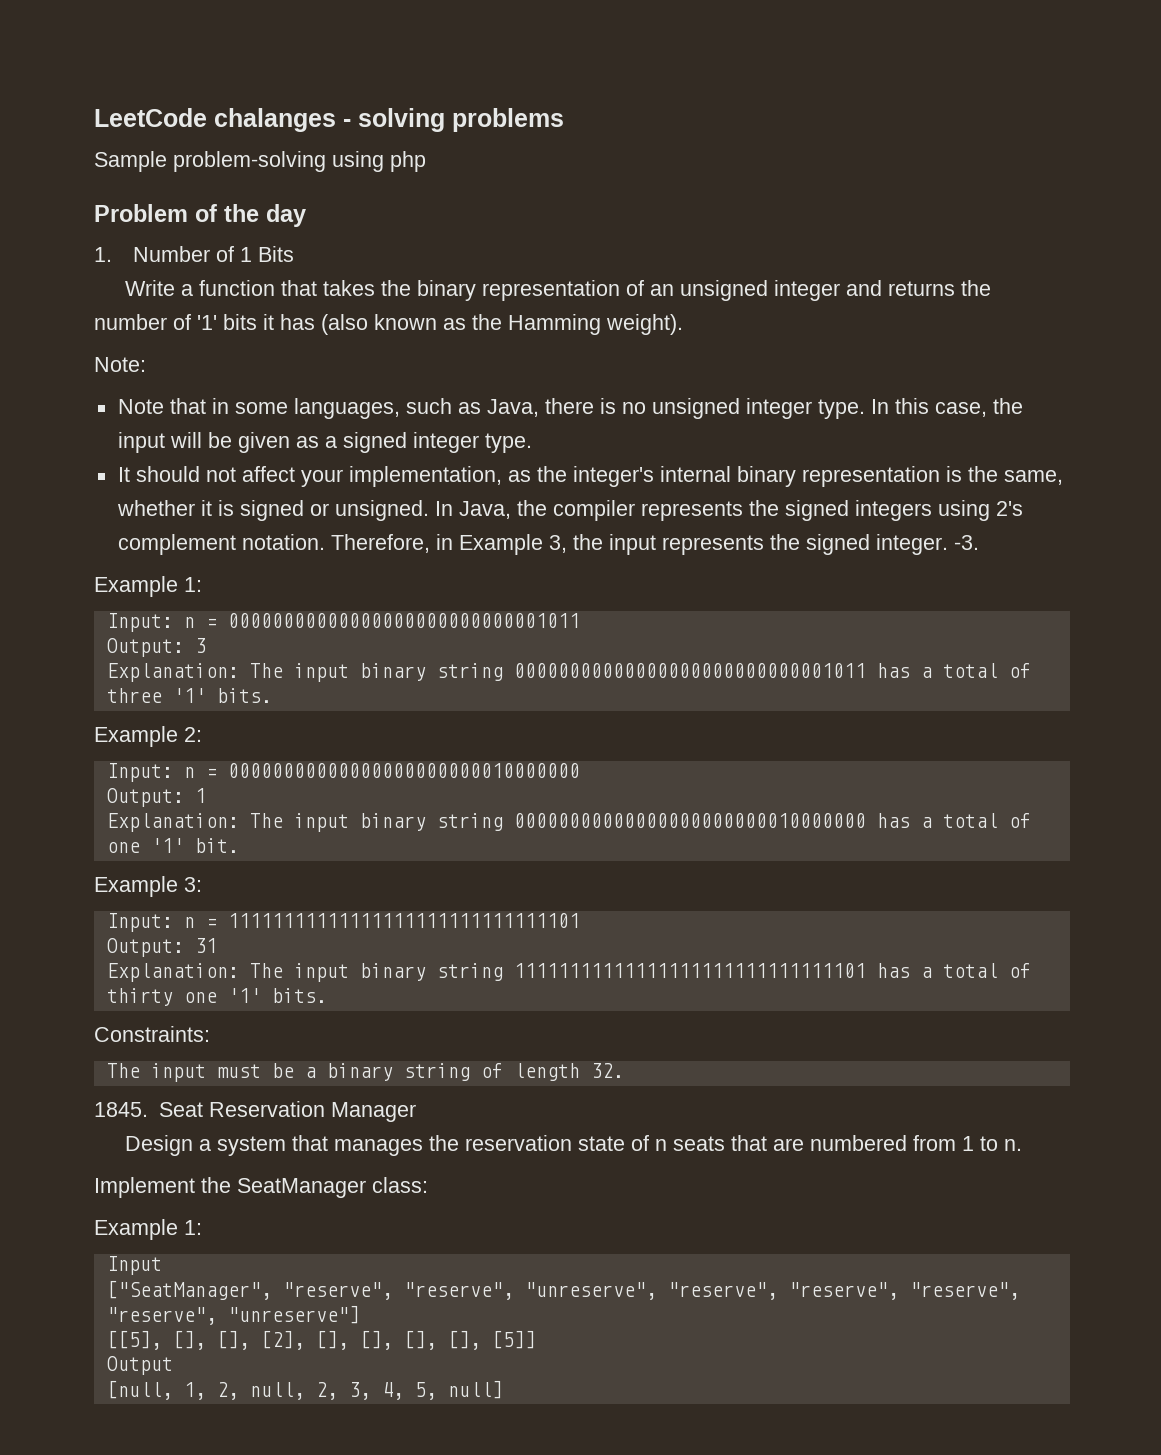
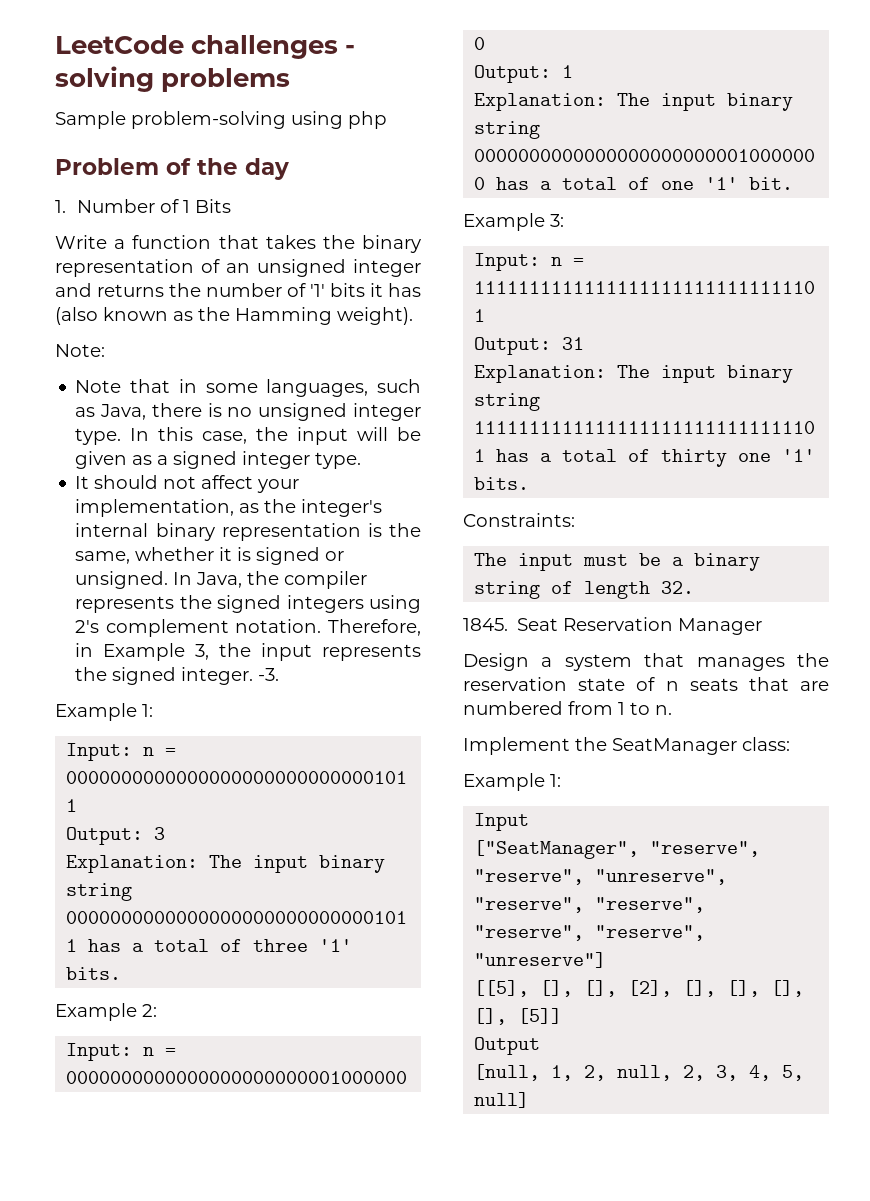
[214,108,336,132] chalanges -> [191,35,339,59] challenges

